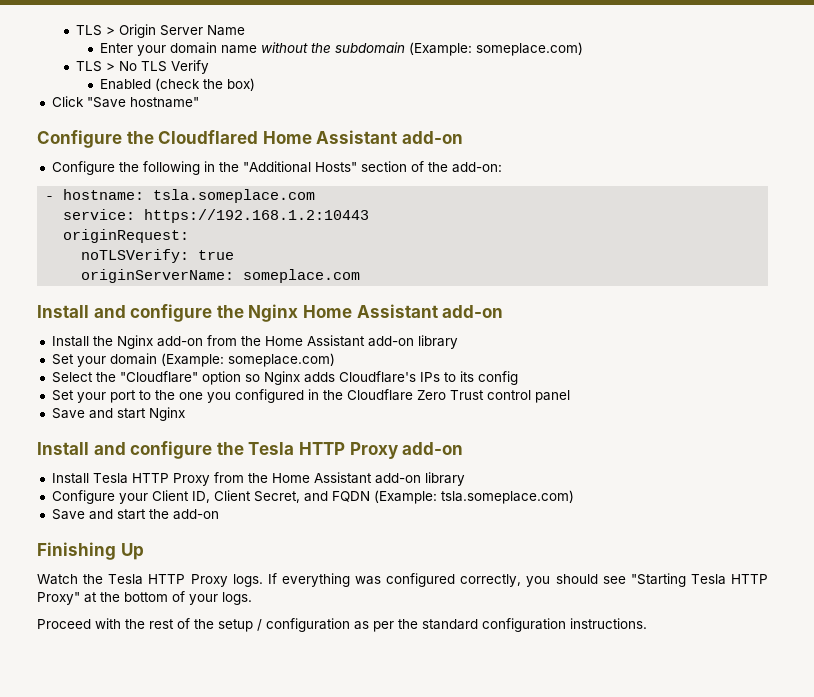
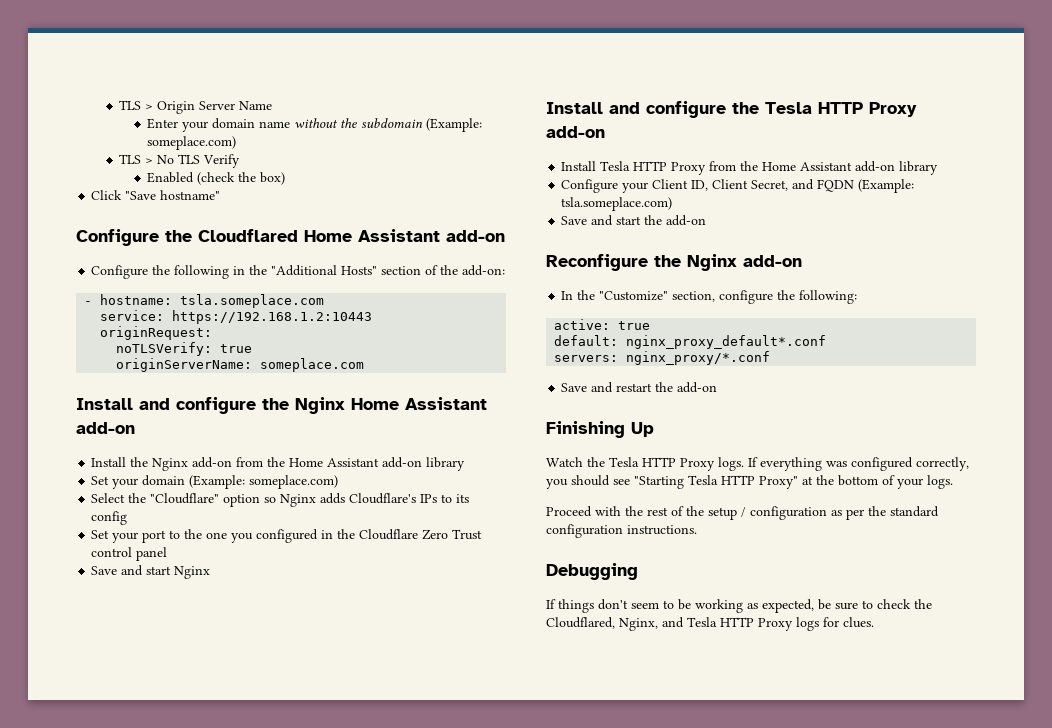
(219, 514) none -> [546,254,802,271] [561,290,858,304] [554,319,651,330] [554,335,827,349] [554,351,771,365] [561,382,718,393] // Reconfigure the Nginx add-on // In the "Customize" section, configure the following: // active: true // default: nginx_proxy_default*.conf // servers: nginx_proxy/*.conf // Save and restart the add-on
(647, 623) none -> [546,563,638,580] [546,599,932,613] [546,617,874,631] // Debugging // If things don't seem to be working as expected, be sure to check the Cloudflared, Nginx, and Tesla HTTP Proxy logs for clues.

